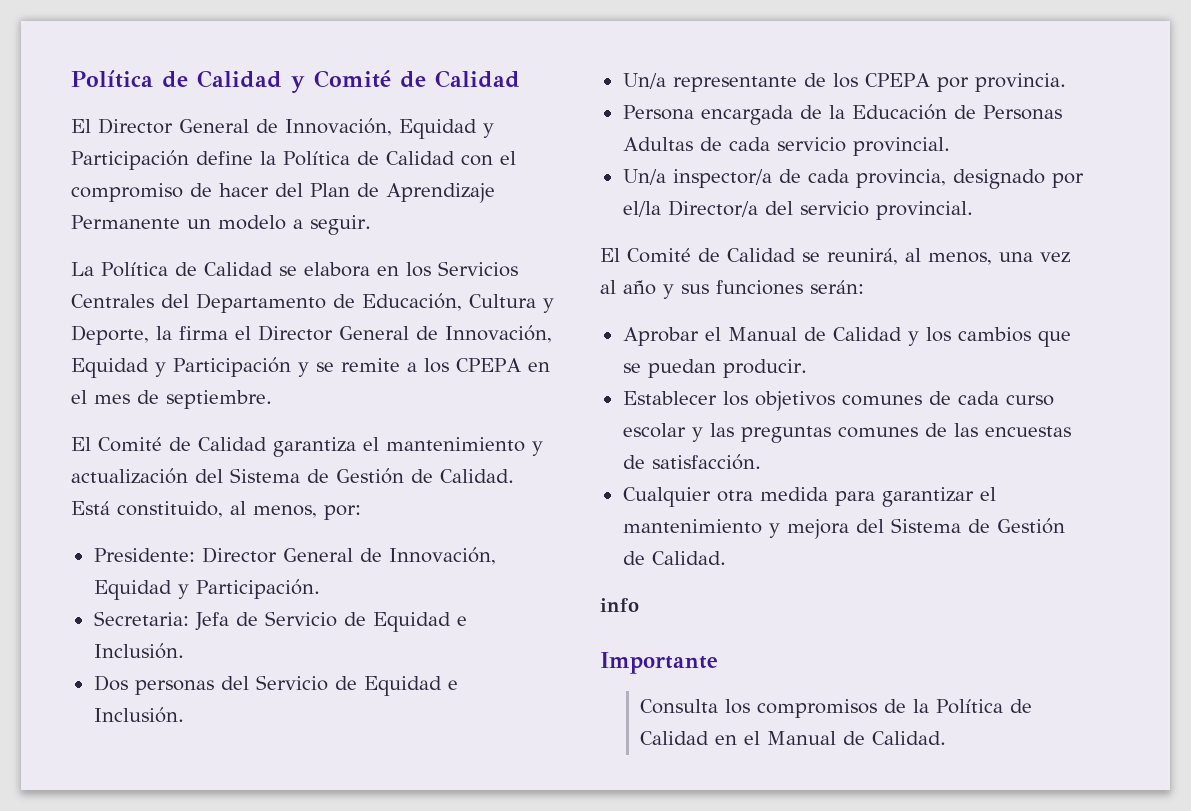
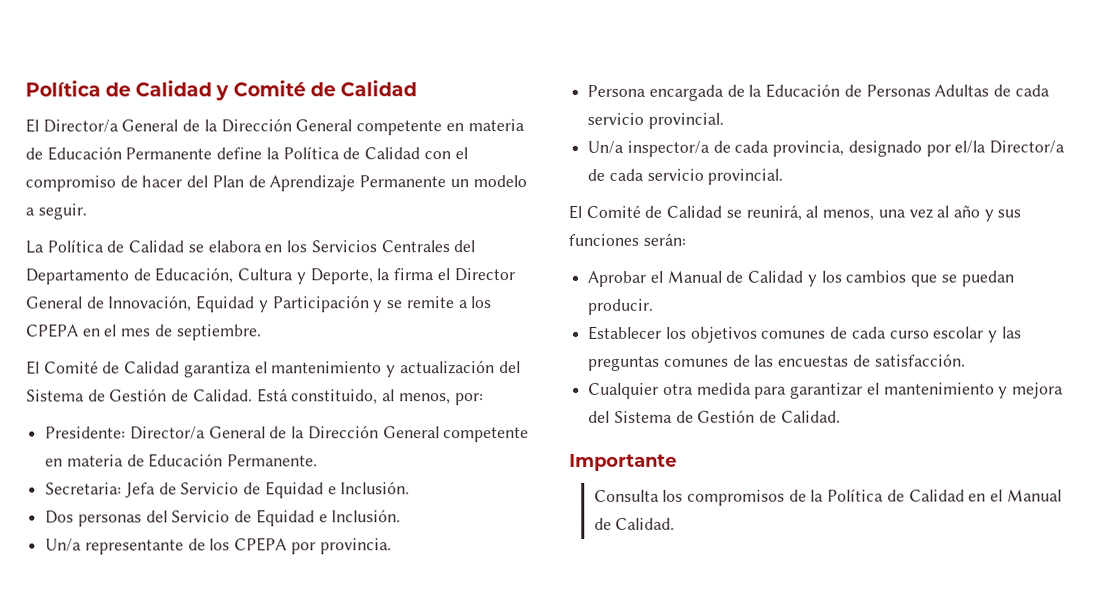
[98,118,494,139] [71,150,189,170] Director General de Innovación, Equidad y Participación -> [42,118,525,136] [25,146,213,161] Director/a General de la Dirección General competente en materia de Educación Permanente
[201,547,496,565] [93,579,320,600] Director General de Innovación, Equidad y Participación. -> [129,425,530,443] [45,453,319,468] Director/a General de la Dirección General competente en materia de Educación Permanente.
[764,201,793,215] del -> [587,168,644,181] de cada
[600,598,639,612] // info -> (841, 416) none

